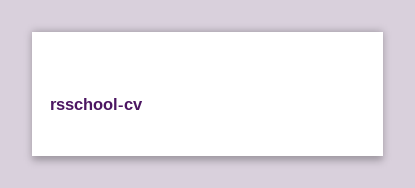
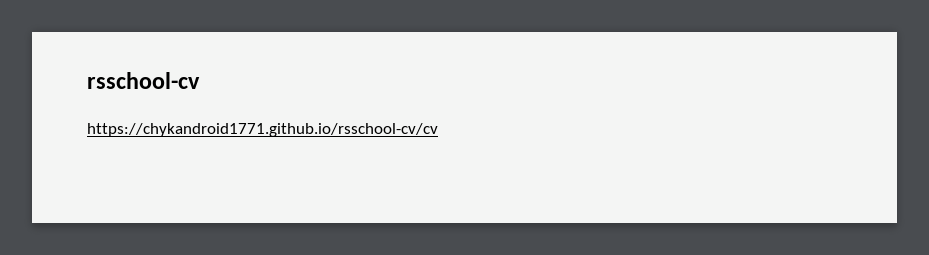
(143, 104) none -> [87,123,438,137] // https://chykandroid1771.github.io/rsschool-cv/cv

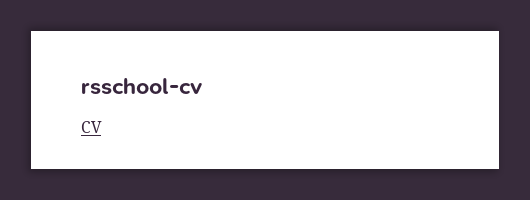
[87,123,438,137] https://chykandroid1771.github.io/rsschool-cv/cv -> [81,121,102,133] CV

